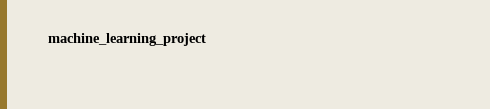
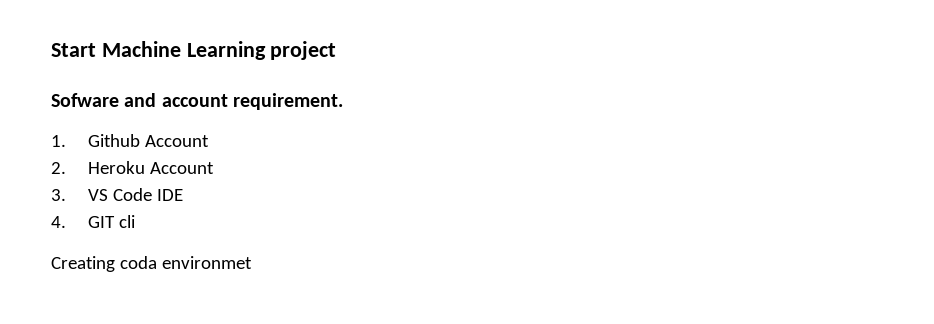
[48,33,206,46] machine_learning_project -> [51,41,337,60] [51,93,343,110] [51,134,209,147] [51,161,214,174] [51,188,183,201] [51,215,135,228] [51,256,252,272] Start Machine Learning project // Sofware and account requirement. // 1. Github Account // 2. Heroku Account // 3. VS Code IDE // 4. GIT cli // Creating coda environmet

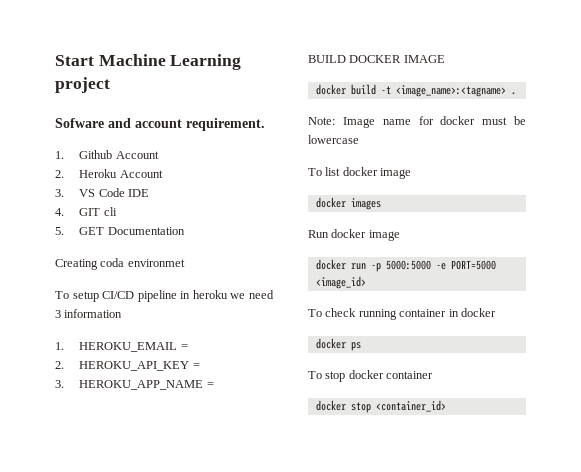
(135, 221) none -> [55,227,185,235] // 5. GET Documentation
(252, 262) none -> [55,290,274,302] [55,309,123,318] [55,342,188,352] [55,361,200,371] [55,380,214,390] [308,55,445,63] [315,84,516,97] [308,116,526,128] [308,135,359,144] [308,167,412,179] [315,197,381,210] [308,229,400,241] [315,259,496,272] [315,276,366,289] [308,308,496,320] [315,338,361,351] [308,370,434,382] [315,400,446,413] // To setup CI/CD pipeline in heroku we need 3 information // 1. HEROKU_EMAIL = // 2. HEROKU_API_KEY = // 3. HEROKU_APP_NAME = // BUILD DOCKER IMAGE // docker build -t <image_name>:<tagname> . // Note: Image name for docker must be lowercase // To list docker image // docker images // Run docker image // docker run -p 5000:5000 -e PORT=5000 <image_id> // To check running container in docker // docker ps // To stop docker container // docker stop <container_id>

